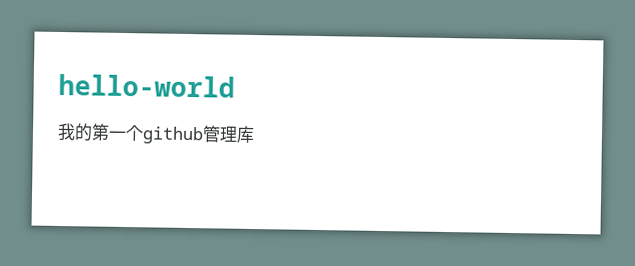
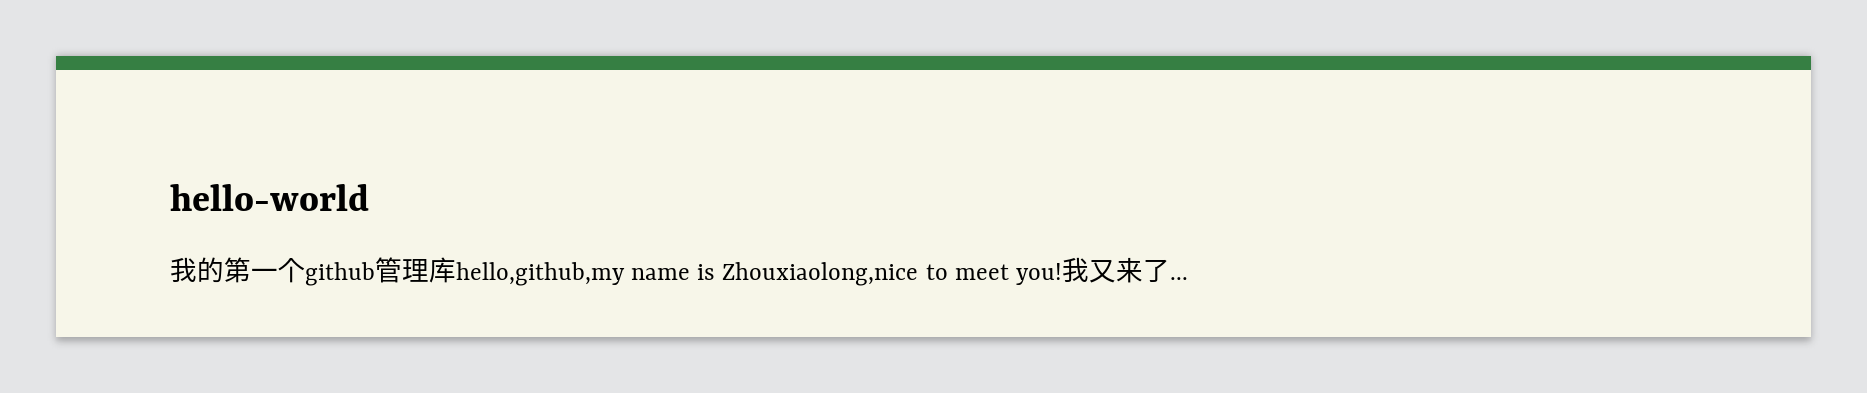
(255, 134) none -> [456,257,1188,286] hello,github,my name is Zhouxiaolong,nice to meet you!我又来了...

